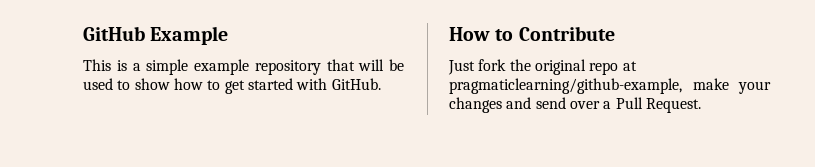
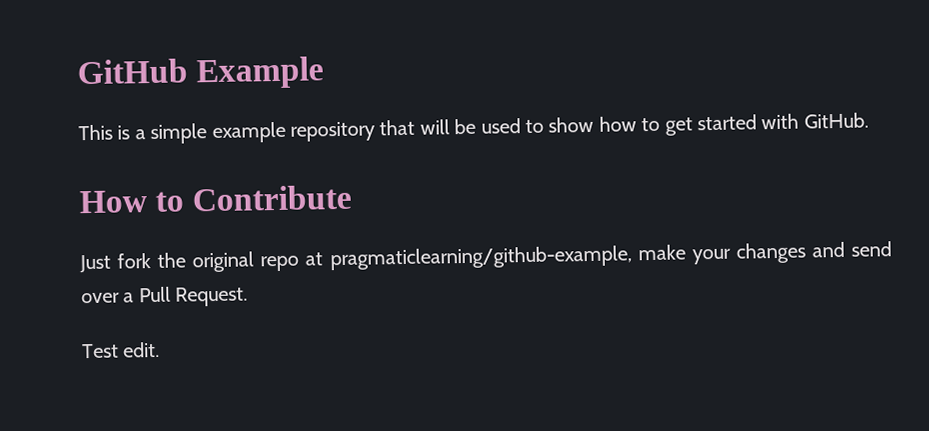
(701, 105) none -> [82,341,161,359] // Test edit.

